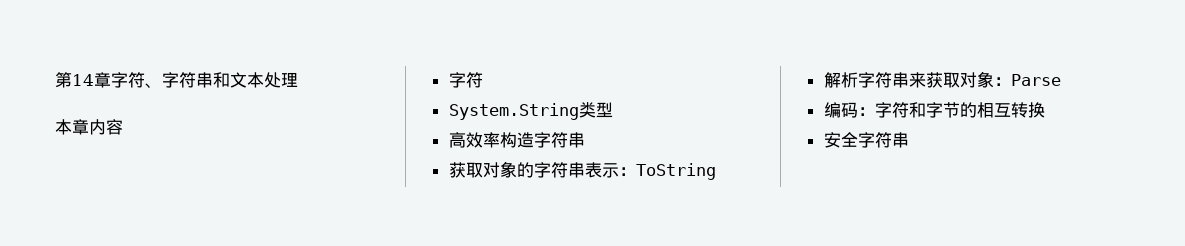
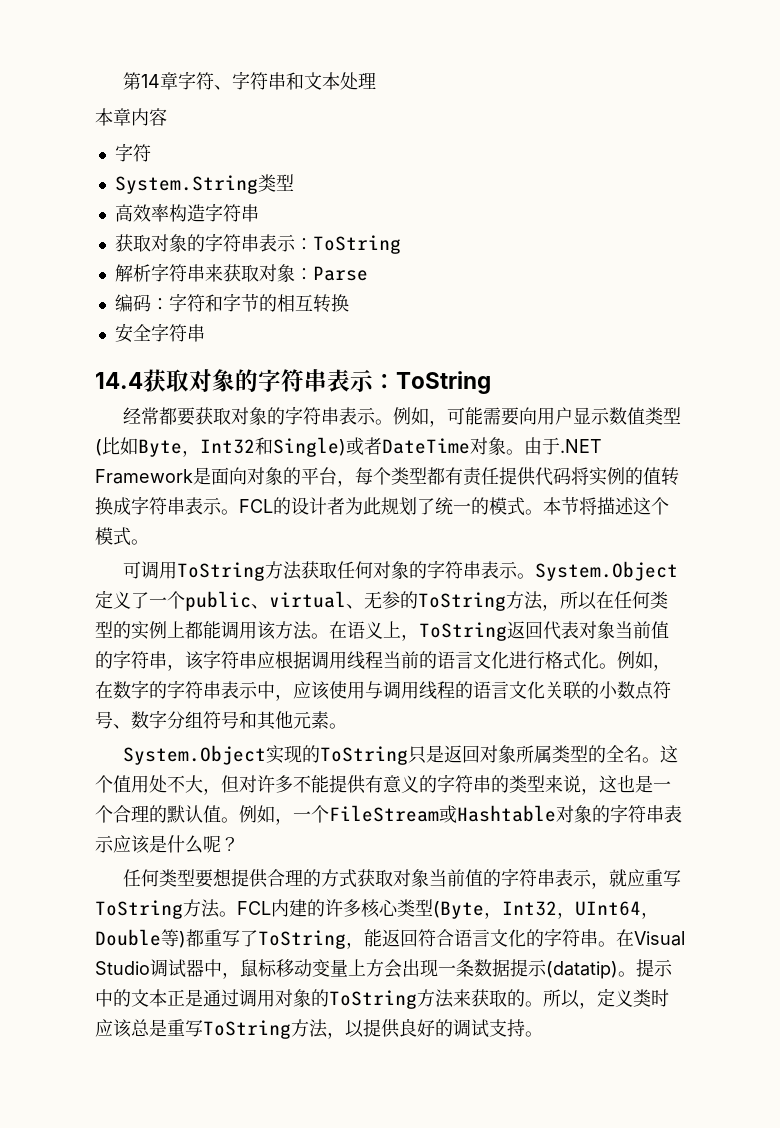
(909, 140) none -> [95,369,491,394] [122,406,681,427] [95,437,602,457] [95,467,679,487] [95,496,669,516] [95,527,149,546] [122,560,678,581] [95,590,668,611] [95,621,669,641] [95,650,671,671] [95,680,671,701] [95,710,347,730] [122,745,678,765] [95,774,671,795] [95,804,682,825] [95,835,239,854] [122,868,681,889] [95,899,659,919] [95,928,685,949] [95,959,673,979] [95,988,669,1009] [95,1019,543,1039] // 14.4获取对象的字符串表示：ToString // 经常都要获取对象的字符串表示。例如，可能需要向用户显示数值类型(比如Byte，Int32和Single)或者DateTime对象。由于.NET Framework是面向对象的平台，每个类型都有责任提供代码将实例的值转换成字符串表示。FCL的设计者为此规划了统一的模式。本节将描述这个模式。 // 可调用ToString方法获取任何对象的字符串表示。System.Object定义了一个public、virtual、无参的ToString方法，所以在任何类型的实例上都能调用该方法。在语义上，ToString返回代表对象当前值的字符串，该字符串应根据调用线程当前的语言文化进行格式化。例如，在数字的字符串表示中，应该使用与调用线程的语言文化关联的小数点符号、数字分组符号和其他元素。 // System.Object实现的ToString只是返回对象所属类型的全名。这个值用处不大，但对许多不能提供有意义的字符串的类型来说，这也是一个合理的默认值。例如，一个FileStream或Hashtable对象的字符串表示应该是什么呢？ // 任何类型要想提供合理的方式获取对象当前值的字符串表示，就应重写ToString方法。FCL内建的许多核心类型(Byte，Int32，UInt64，Double等)都重写了ToString，能返回符合语言文化的字符串。在Visual Studio调试器中，鼠标移动变量上方会出现一条数据提示(datatip)。提示中的文本正是通过调用对象的ToString方法来获取的。所以，定义类时应该总是重写ToString方法，以提供良好的调试支持。

